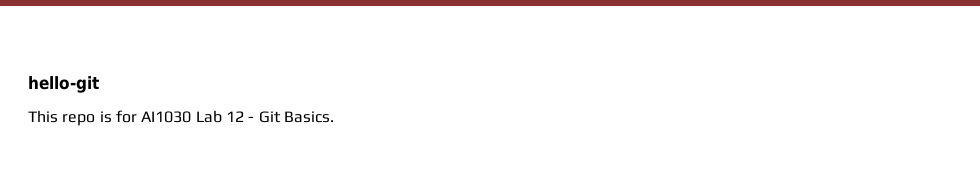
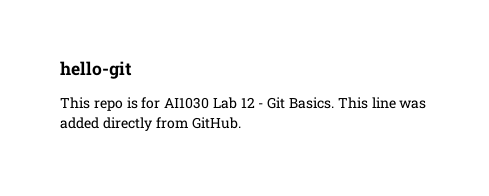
(334, 117) none -> [337,97,427,109] [60,117,242,131] This line was added directly from GitHub.

